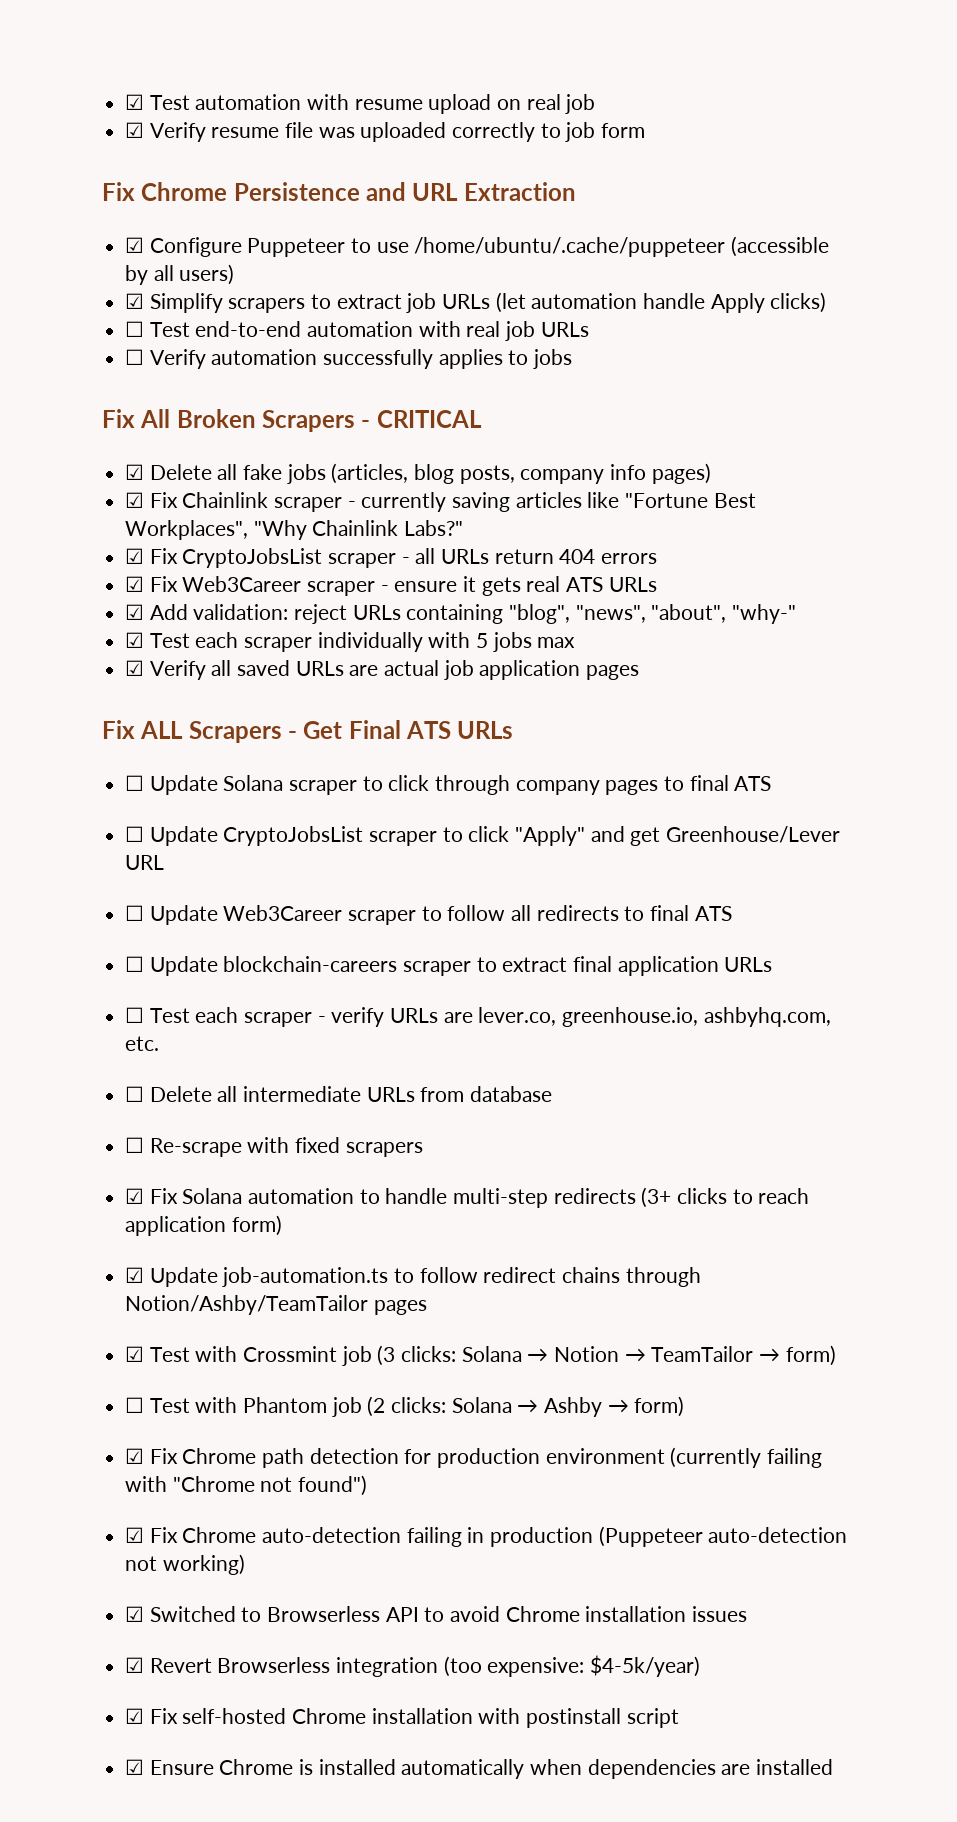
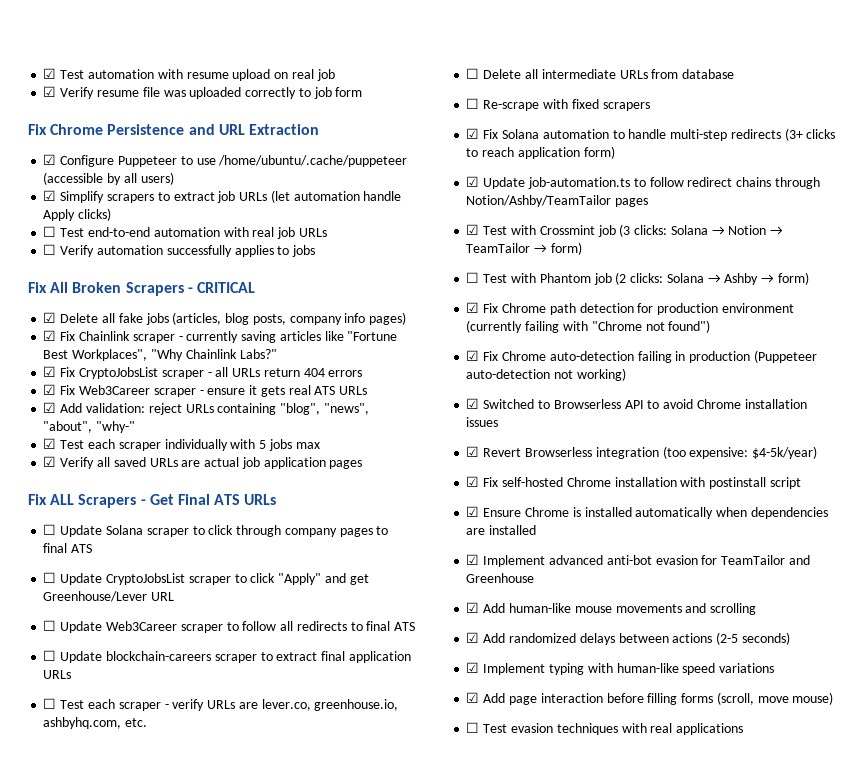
(834, 1767) none -> [466,554,810,567] [466,573,535,583] [466,602,757,615] [466,632,790,645] [466,662,775,675] [466,692,834,705] [466,722,744,735] // ☑ Implement advanced anti-bot evasion for TeamTailor and Greenhouse // ☑ Add human-like mouse movements and scrolling // ☑ Add randomized delays between actions (2-5 seconds) // ☑ Implement typing with human-like speed variations // ☑ Add page interaction before filling forms (scroll, move mouse) // ☐ Test evasion techniques with real applications

